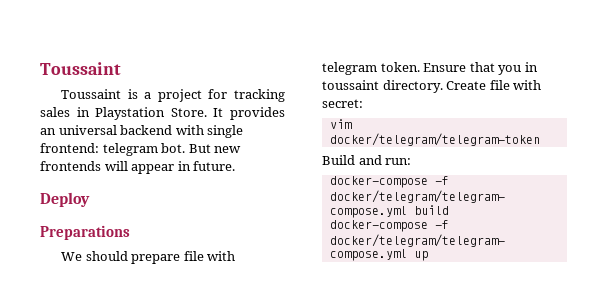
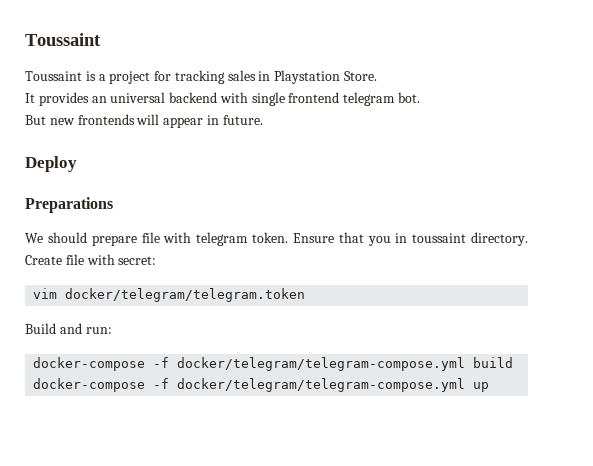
(207, 112) none -> (378, 76) //
[40,143,99,153] frontend: -> [288,92,340,103] frontend
(186, 148) none -> (421, 97) //
[329,133,540,146] docker/telegram/telegram-token -> [65,288,306,302] docker/telegram/telegram.token

